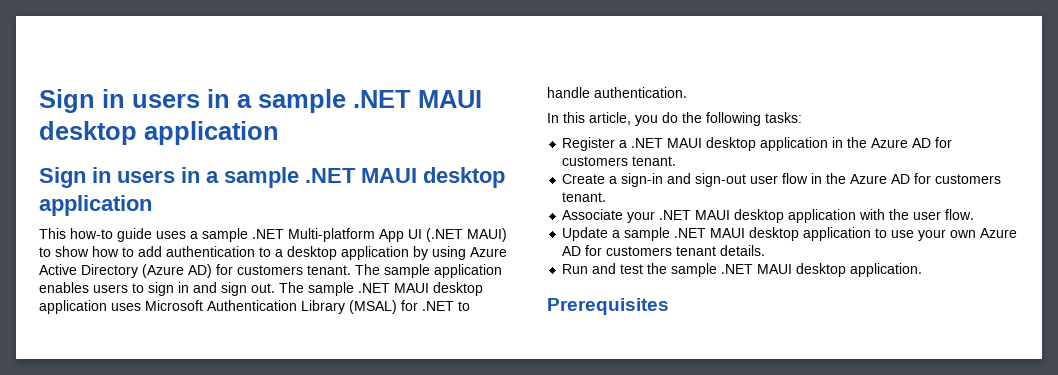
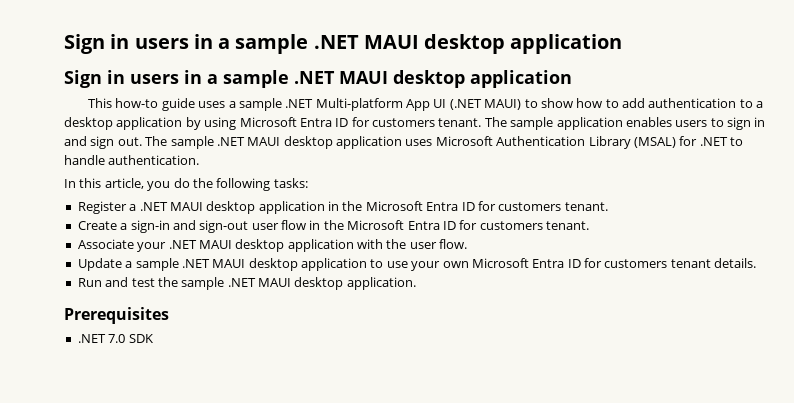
[470,247,507,257] [39,264,212,278] Azure Active Directory (Azure AD) -> [239,117,349,127] Microsoft Entra ID
[871,138,932,148] Azure AD -> [365,201,475,211] Microsoft Entra ID
[850,174,911,184] Azure AD -> [347,220,456,230] Microsoft Entra ID
[980,228,1018,238] [562,246,582,256] Azure AD -> [471,258,581,268] Microsoft Entra ID
(669, 306) none -> [77,334,153,343] // .NET 7.0 SDK

